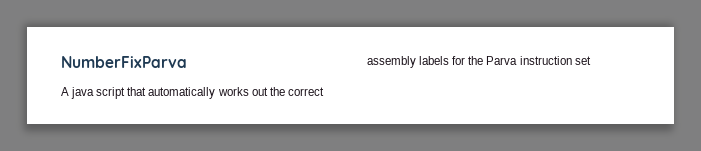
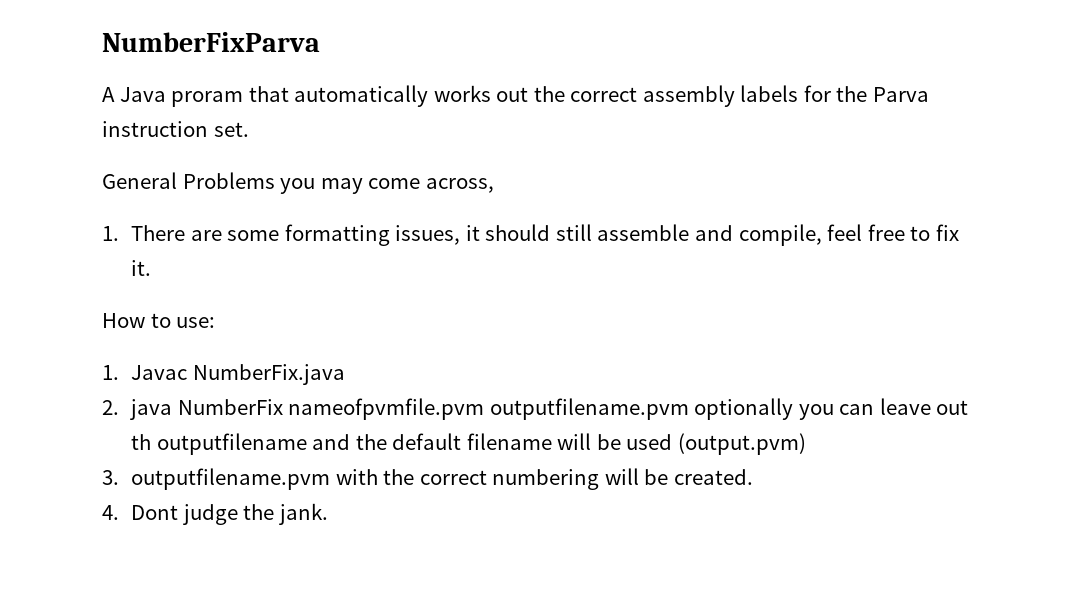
[71,87,126,99] java script -> [119,87,244,107] Java proram
[574,56,591,65] set -> [213,122,249,137] [102,172,494,194] [102,224,959,246] [131,260,152,276] [102,313,216,328] [102,364,345,385] [102,398,969,420] [131,433,806,455] [102,468,753,490] [102,503,328,525] set. // General Problems you may come across, // 1. There are some formatting issues, it should still assemble and compile, feel free to fix it. // How to use: // 1. Javac NumberFix.java // 2. java NumberFix nameofpvmfile.pvm outputfilename.pvm optionally you can leave out th outputfilename and the default filename will be used (output.pvm) // 3. outputfilename.pvm with the correct numbering will be created. // 4. Dont judge the jank.

